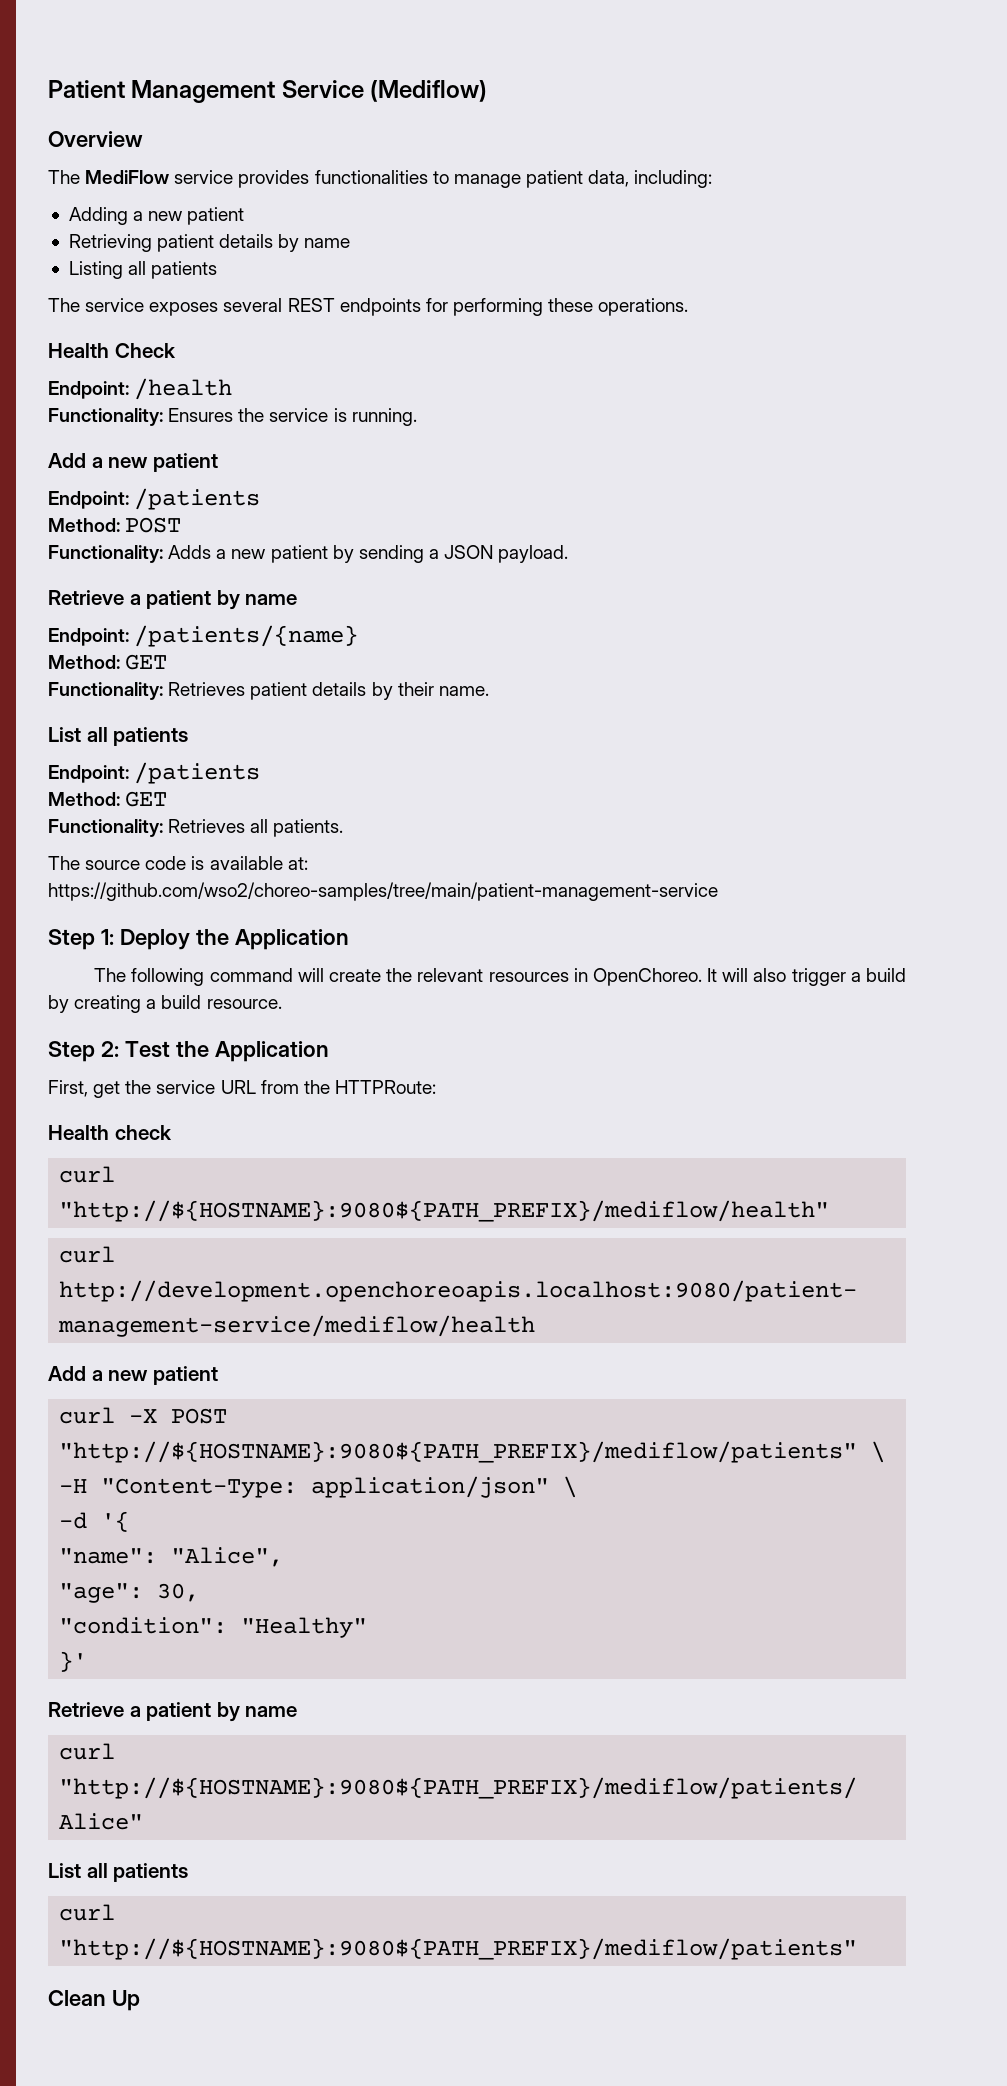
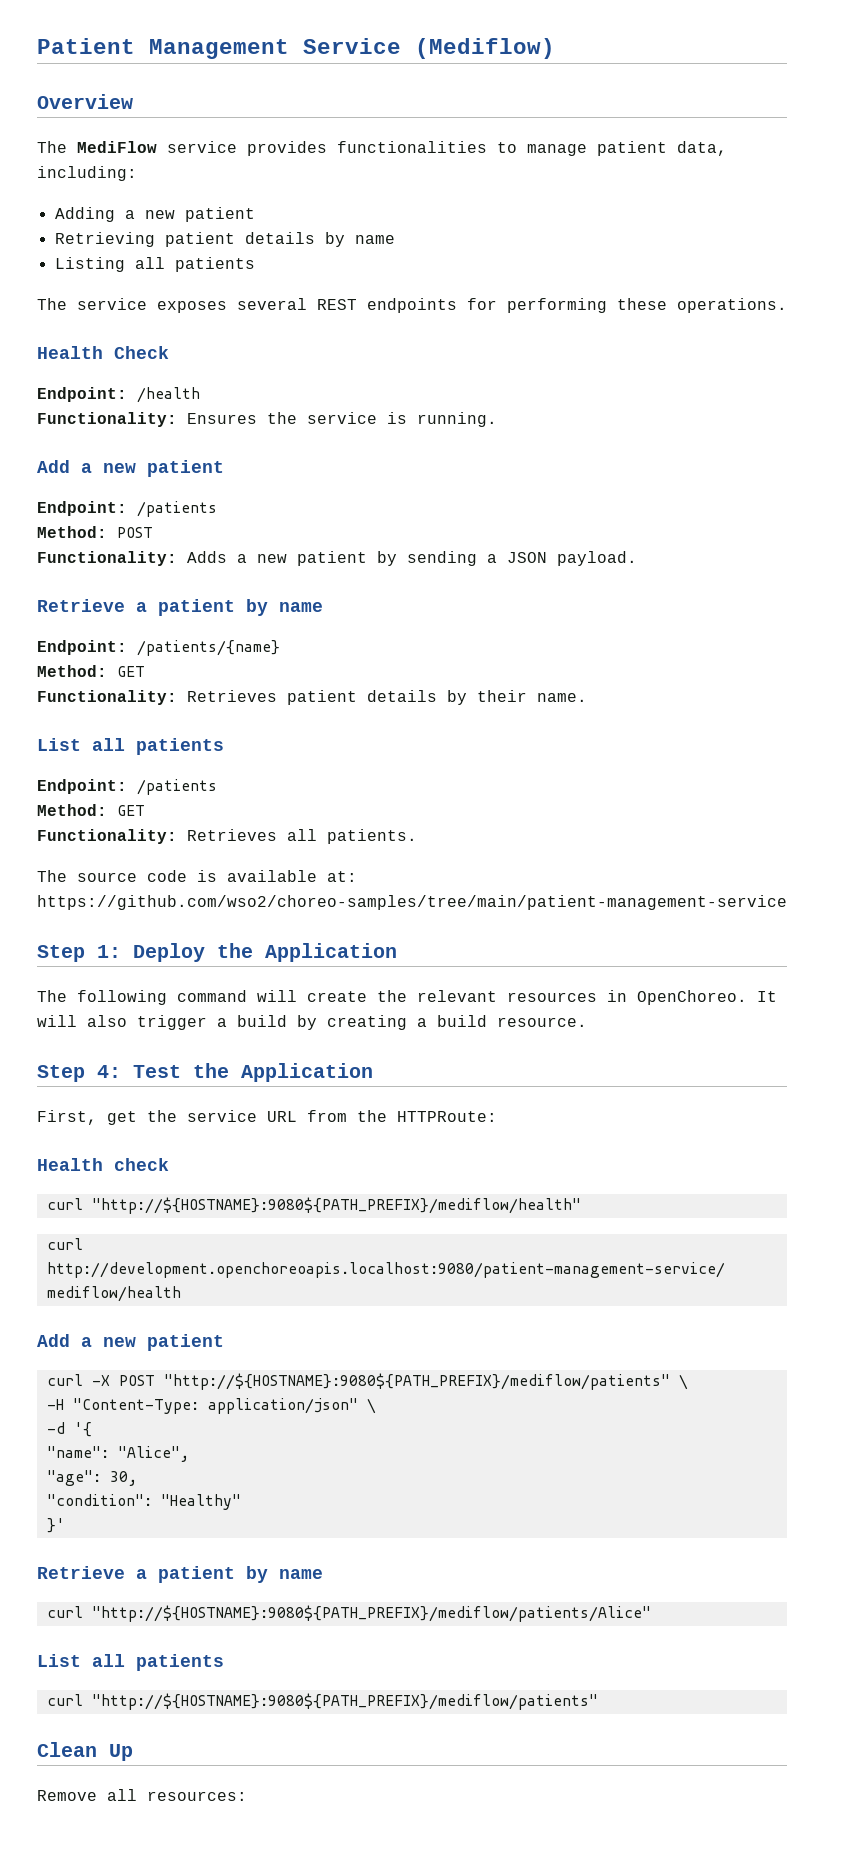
[100,1041,119,1057] 2: -> [97,1065,121,1078] 4:
(140, 2000) none -> [37,1789,247,1801] // Remove all resources:

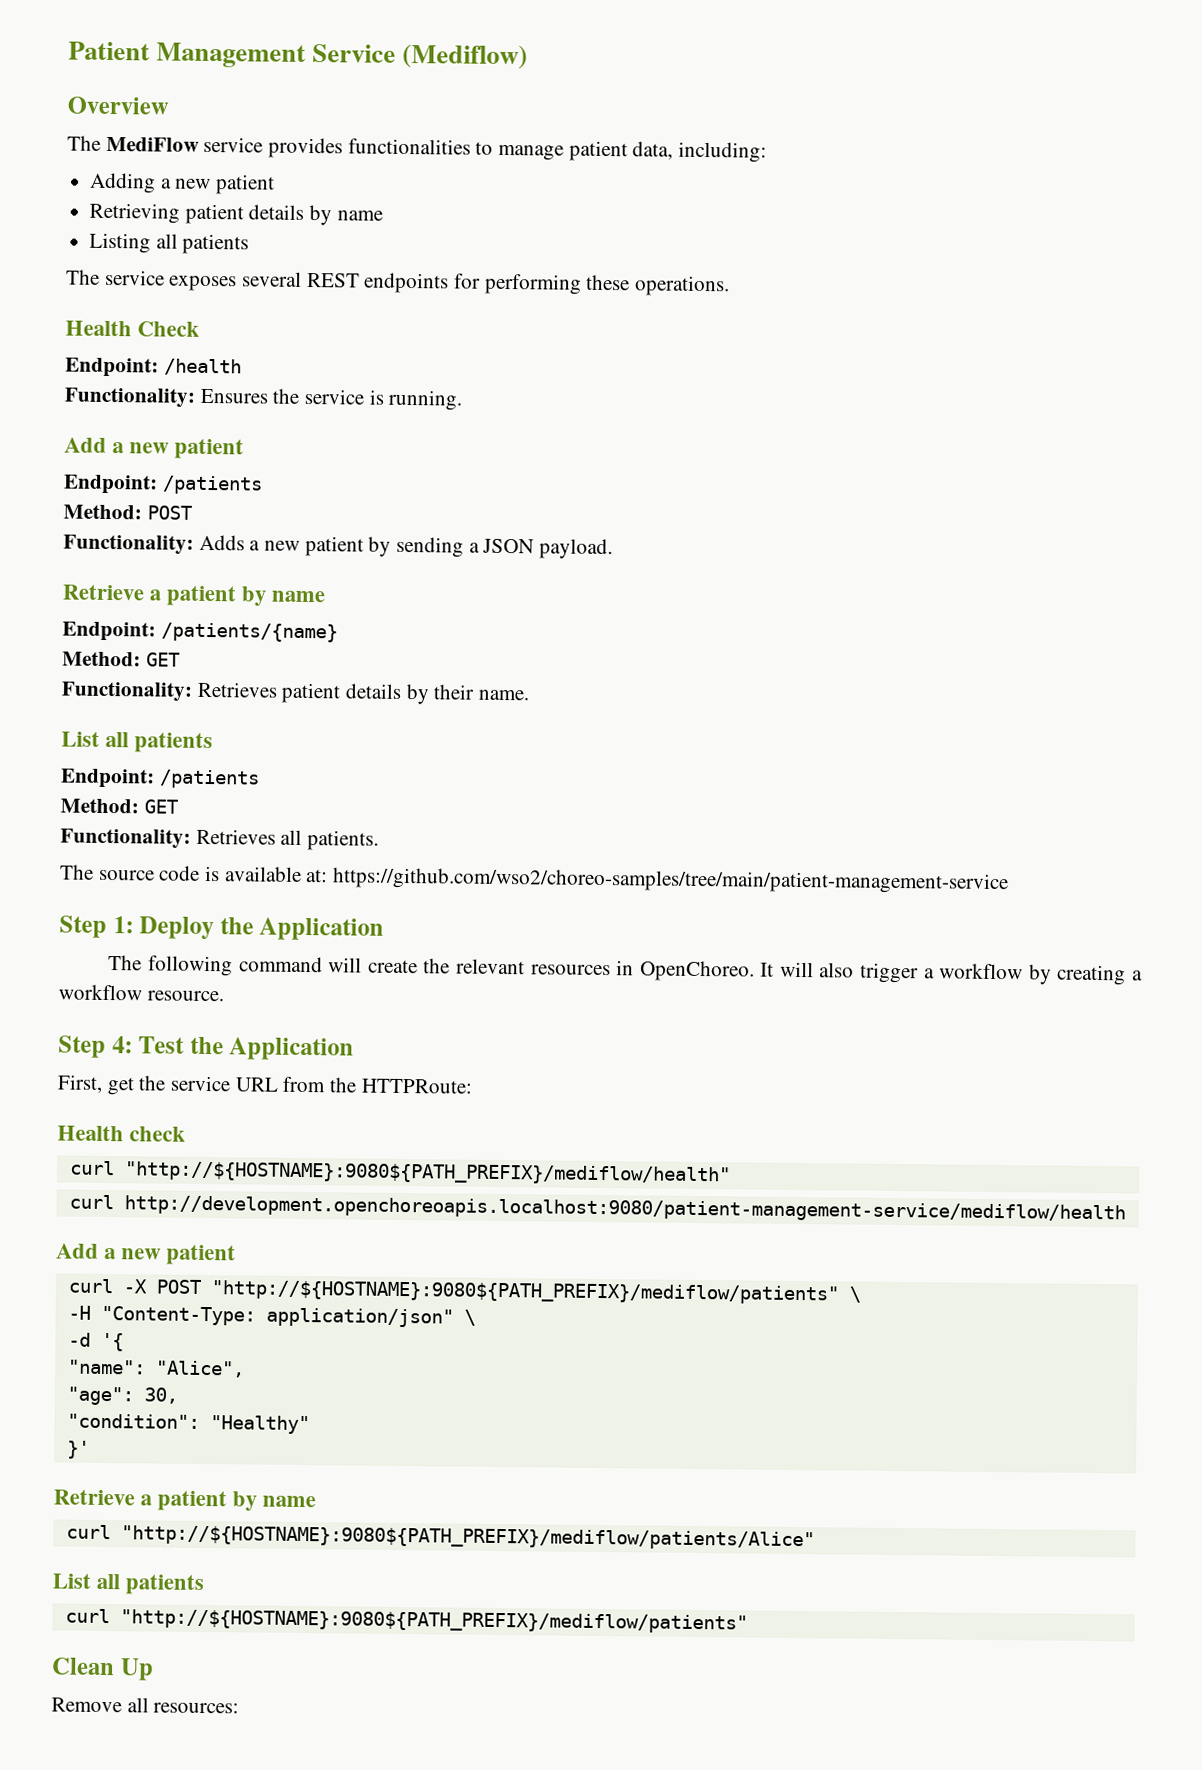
[237,1015,287,1027] build -> [939,963,1024,980] workflow
[437,1015,487,1027] build -> [58,984,142,1001] workflow

